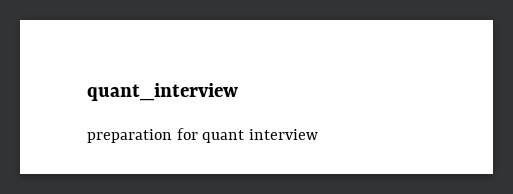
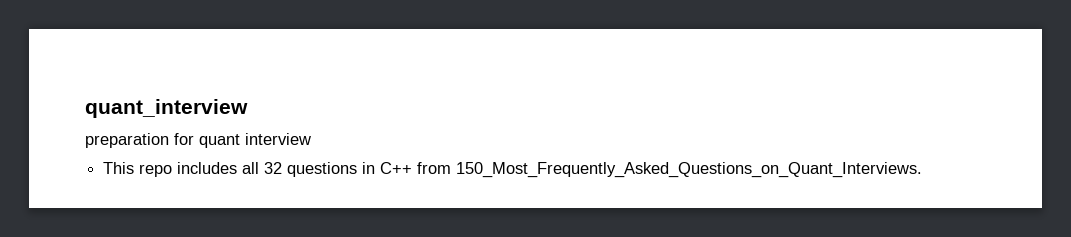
(319, 134) none -> [103,162,923,178] // This repo includes all 32 questions in C++ from 150_Most_Frequently_Asked_Questions_on_Quant_Interviews.

